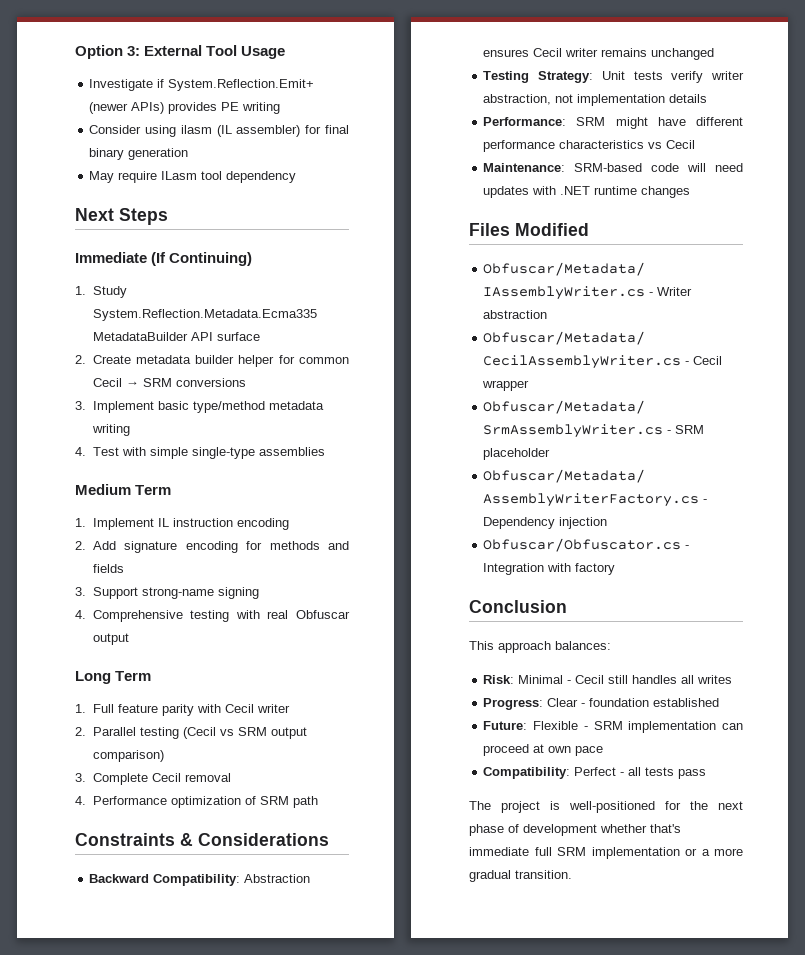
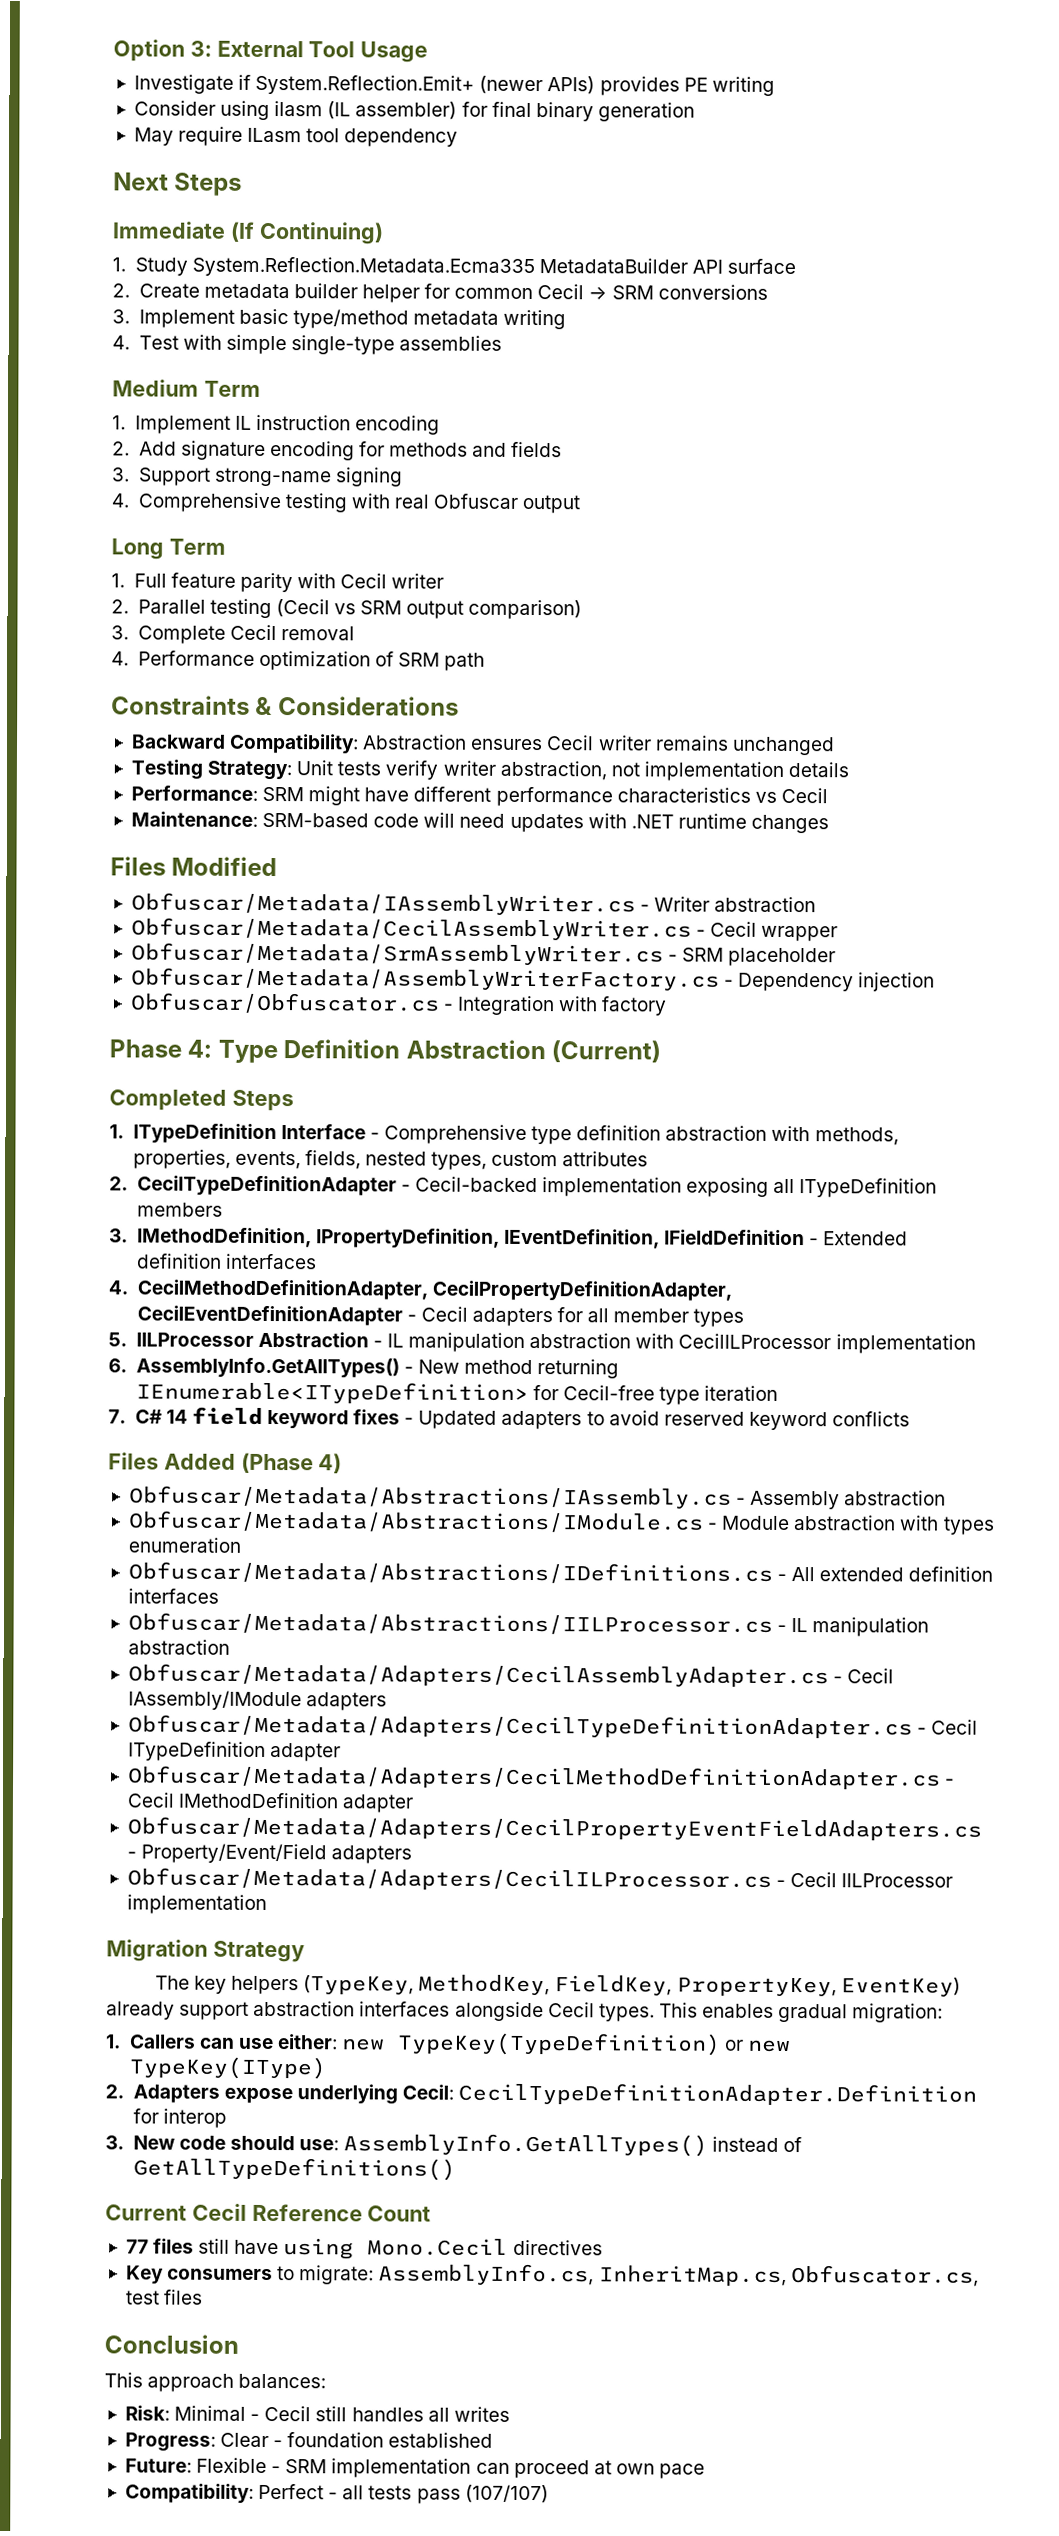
(616, 569) none -> [109,1039,662,1064] [109,1089,294,1112] [109,1123,899,1146] [132,1149,649,1170] [109,1175,938,1198] [136,1202,223,1217] [109,1227,909,1249] [135,1253,317,1270] [108,1279,732,1301] [136,1305,745,1327] [108,1331,976,1354] [108,1357,620,1379] [135,1381,779,1405] [108,1406,911,1431] [108,1452,343,1474] [128,1485,947,1510] [127,1510,995,1535] [127,1537,241,1553] [127,1561,994,1584] [127,1588,219,1604] [127,1612,930,1637] [127,1639,230,1655] [127,1663,895,1688] [127,1690,388,1711] [127,1714,979,1739] [127,1741,342,1762] [127,1765,956,1790] [126,1792,414,1813] [126,1816,982,1841] [126,1843,413,1864] [126,1867,954,1891] [126,1894,267,1914] [106,1939,305,1963] [154,1974,961,1997] [106,2000,944,2023] [106,2032,792,2056] [128,2056,326,2080] [105,2082,978,2106] [132,2108,227,2128] [105,2133,803,2157] [132,2157,456,2181] [105,2203,432,2222] [125,2238,603,2260] [125,2263,979,2287] [125,2289,204,2305] // Phase 4: Type Definition Abstraction (Current) // Completed Steps // 1. ITypeDefinition Interface - Comprehensive type definition abstraction with methods, properties, events, fields, nested types, custom attributes // 2. CecilTypeDefinitionAdapter - Cecil-backed implementation exposing all ITypeDefinition members // 3. IMethodDefinition, IPropertyDefinition, IEventDefinition, IFieldDefinition - Extended definition interfaces // 4. CecilMethodDefinitionAdapter, CecilPropertyDefinitionAdapter, CecilEventDefinitionAdapter - Cecil adapters for all member types // 5. IILProcessor Abstraction - IL manipulation abstraction with CecilILProcessor implementation // 6. AssemblyInfo.GetAllTypes() - New method returning IEnumerable<ITypeDefinition> for Cecil-free type iteration // 7. C# 14 field keyword fixes - Updated adapters to avoid reserved keyword conflicts // Files Added (Phase 4) // Obfuscar/Metadata/Abstractions/IAssembly.cs - Assembly abstraction // Obfuscar/Metadata/Abstractions/IModule.cs - Module abstraction with types enumeration // Obfuscar/Metadata/Abstractions/IDefinitions.cs - All extended definition interfaces // Obfuscar/Metadata/Abstractions/IILProcessor.cs - IL manipulation abstraction // Obfuscar/Metadata/Adapters/CecilAssemblyAdapter.cs - Cecil IAssembly/IModule adapters // Obfuscar/Metadata/Adapters/CecilTypeDefinitionAdapter.cs - Cecil ITypeDefinition adapter // Obfuscar/Metadata/Adapters/CecilMethodDefinitionAdapter.cs - Cecil IMethodDefinition adapter // Obfuscar/Metadata/Adapters/CecilPropertyEventFieldAdapters.cs - Property/Event/Field adapters // Obfuscar/Metadata/Adapters/CecilILProcessor.cs - Cecil IILProcessor implementation // Migration Strategy // The key helpers (TypeKey, MethodKey, FieldKey, PropertyKey, EventKey) already support abstraction interfaces alongside Cecil types. This enables gradual migration: // 1. Callers can use either: new TypeKey(TypeDefinition) or new TypeKey(IType) // 2. Adapters expose underlying Cecil: CecilTypeDefinitionAdapter.Definition for interop // 3. New code should use: AssemblyInfo.GetAllTypes() instead of GetAllTypeDefinitions() // Current Cecil Reference Count // 77 files still have using Mono.Cecil directives // Key consumers to migrate: AssemblyInfo.cs, InheritMap.cs, Obfuscator.cs, test files
[469,801,743,813] [469,824,681,836] [469,847,743,859] [469,870,572,882] // The project is well-positioned for the next phase of development whether that's immediate full SRM implementation or a more gradual transition. -> [464,2484,549,2504] (107/107)

